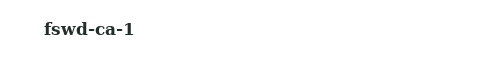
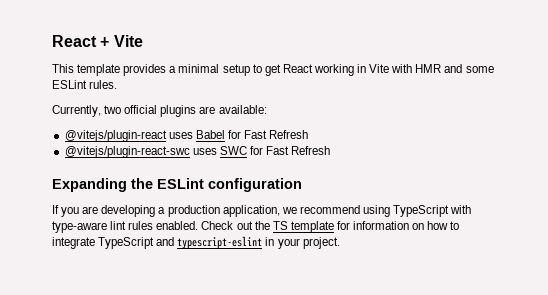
[44,22,135,35] fswd-ca-1 -> [52,35,143,47] [52,64,494,76] [52,80,118,89] [52,105,267,117] [64,130,309,142] [64,146,331,158] [52,178,302,192] [52,205,472,217] [52,221,460,233] [52,236,340,249] React + Vite // This template provides a minimal setup to get React working in Vite with HMR and some ESLint rules. // Currently, two official plugins are available: // @vitejs/plugin-react uses Babel for Fast Refresh // @vitejs/plugin-react-swc uses SWC for Fast Refresh // Expanding the ESLint configuration // If you are developing a production application, we recommend using TypeScript with type-aware lint rules enabled. Check out the TS template for information on how to integrate TypeScript and typescript-eslint in your project.

